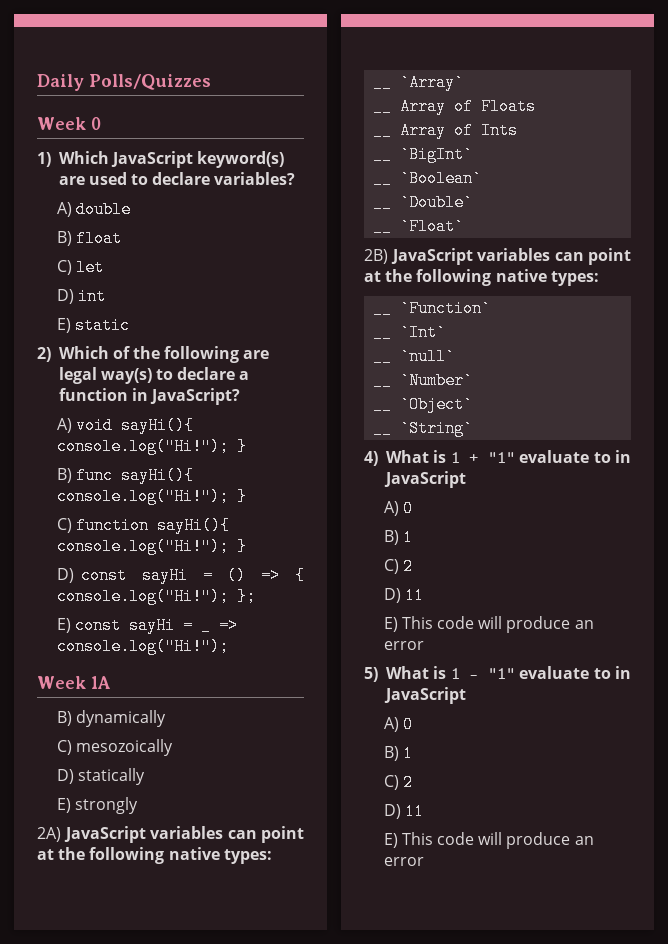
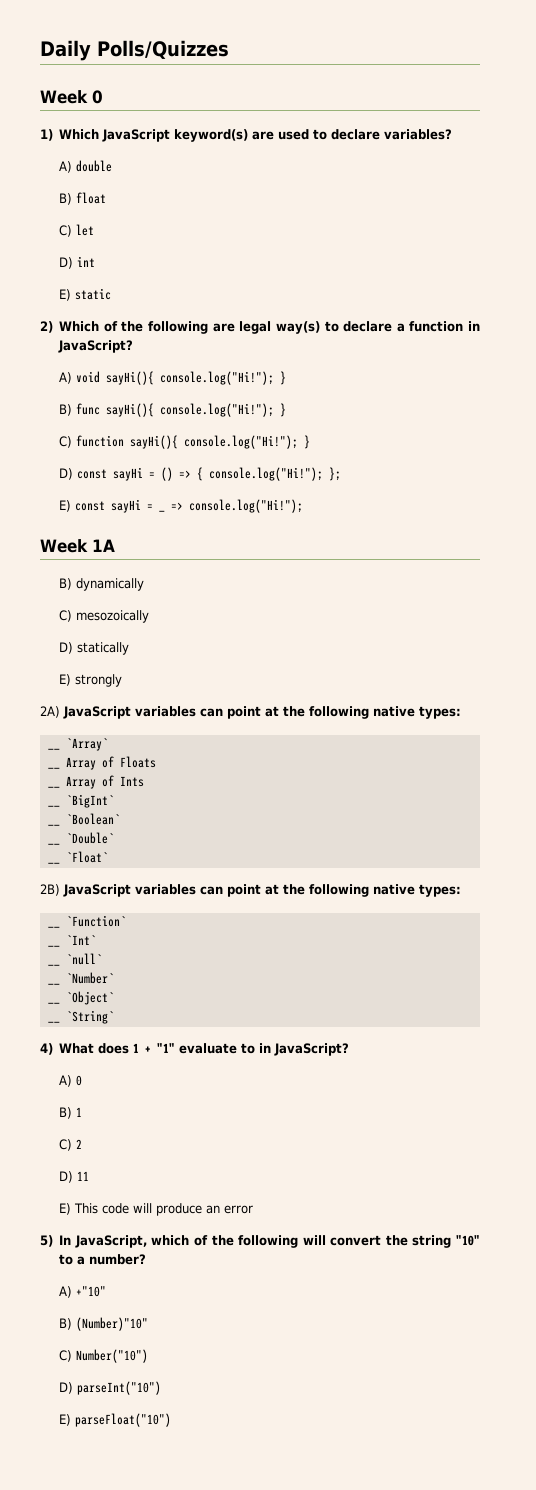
[433,450,447,463] is -> [98,1043,130,1054] does
[383,471,466,488] JavaScript -> [274,1043,350,1056] JavaScript?
[385,666,631,679] [383,687,466,704] [383,716,413,733] [383,745,413,762] [383,774,413,791] [383,803,424,820] [383,832,594,849] [383,857,424,866] What is 1 - "1" evaluate to in JavaScript // A) 0 // B) 1 // C) 2 // D) 11 // E) This code will produce an error -> [59,1235,480,1248] [59,1254,147,1265] [58,1286,106,1298] [58,1317,148,1331] [58,1349,148,1363] [58,1381,161,1395] [58,1413,171,1427] In JavaScript, which of the following will convert the string "10" to a number? // A) +"10" // B) (Number)"10" // C) Number("10") // D) parseInt("10") // E) parseFloat("10")

